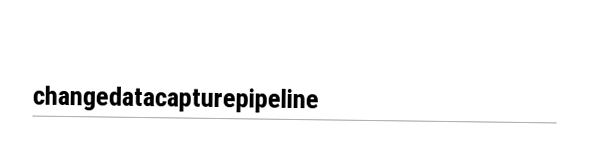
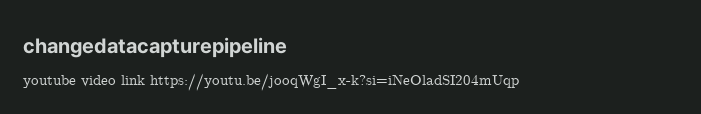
(319, 99) none -> [23,73,519,91] // youtube video link https://youtu.be/jooqWgI_x-k?si=iNeOladSI204mUqp

